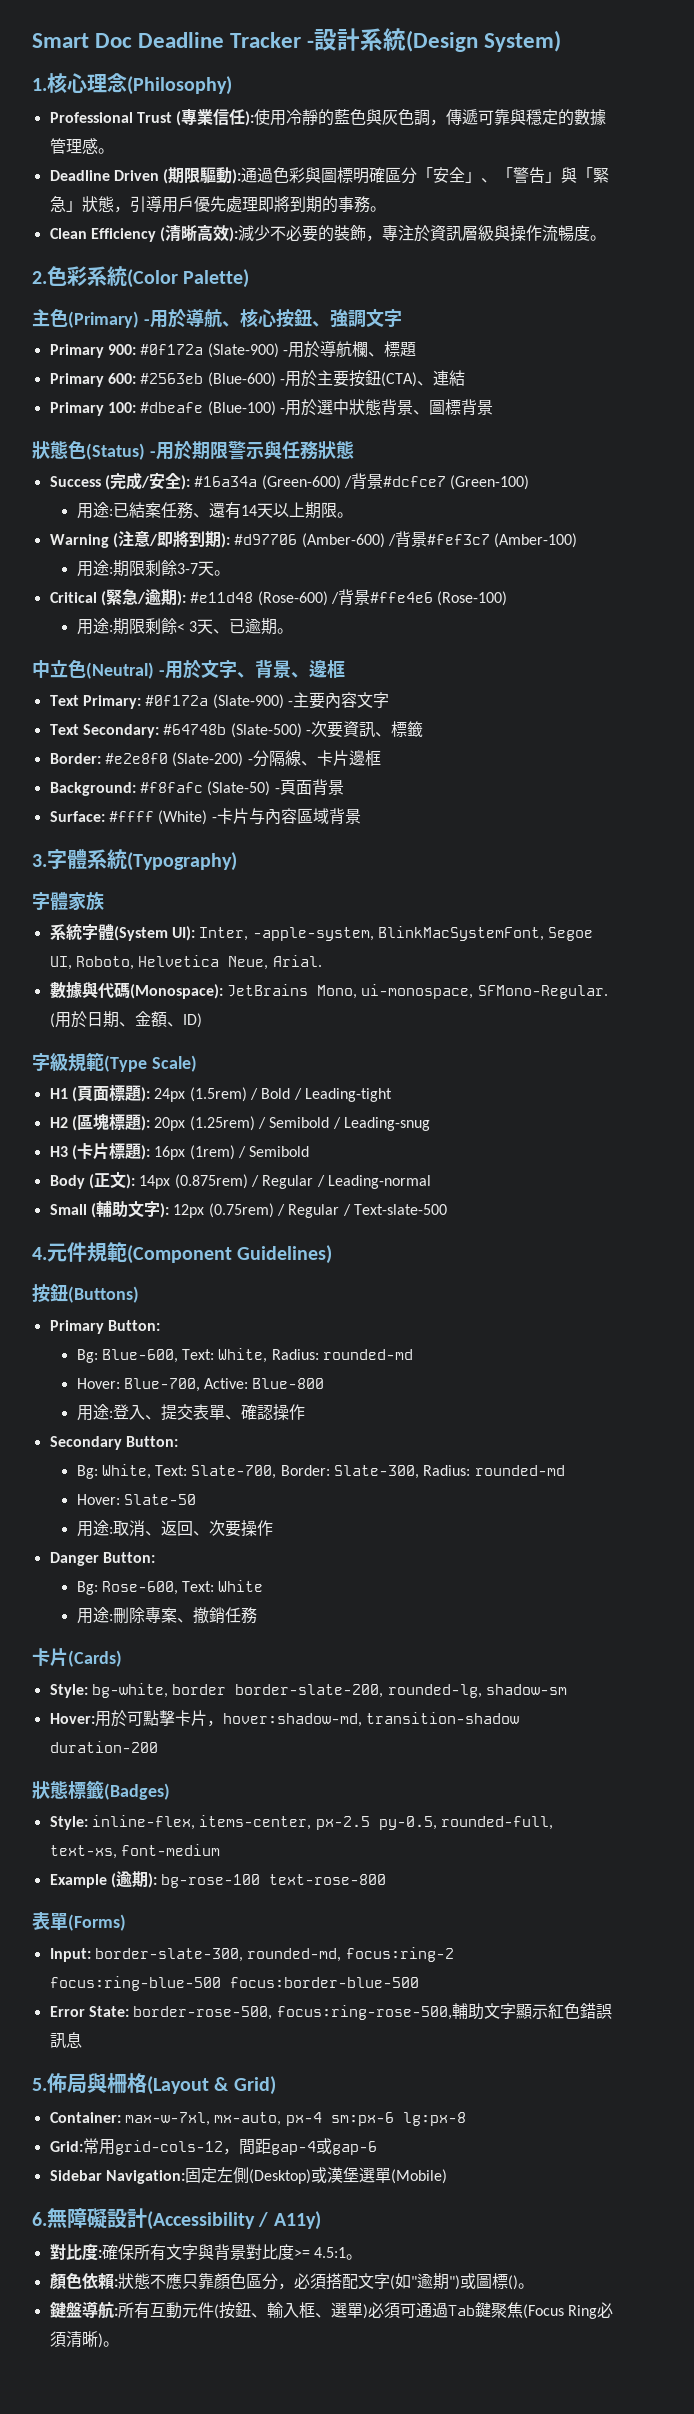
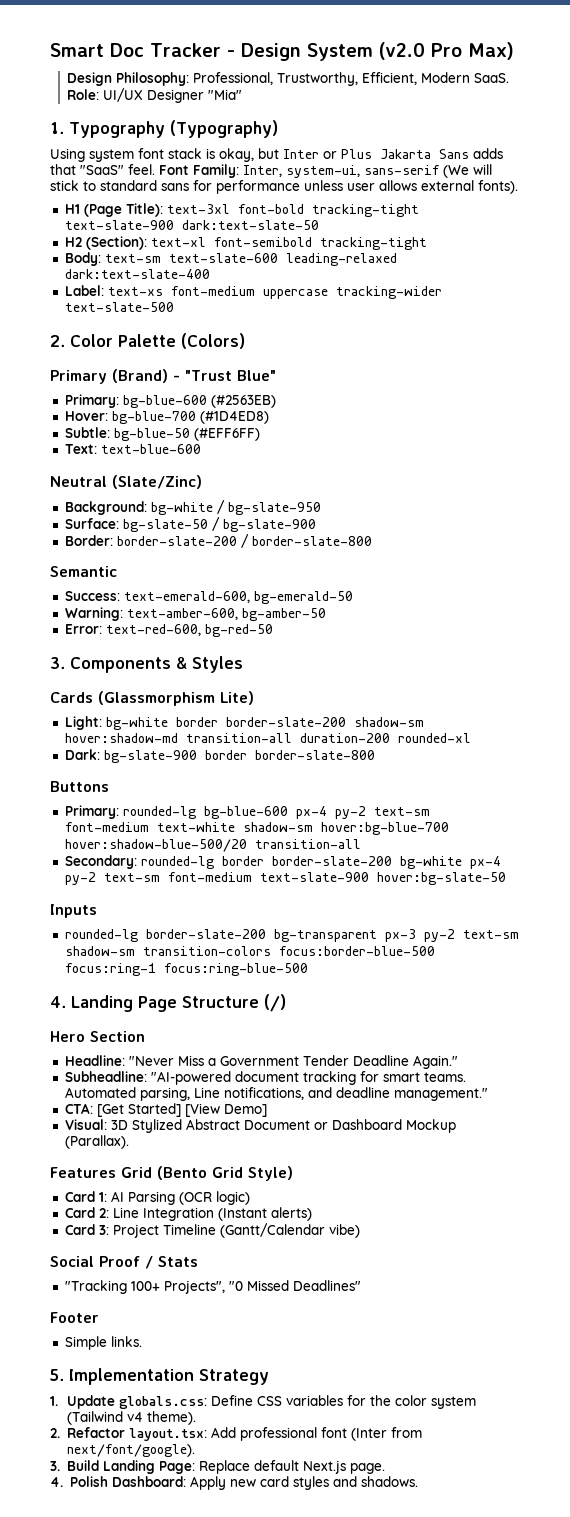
[138,32,225,48] Deadline -> (144, 50) none
[314,28,562,52] [32,73,232,95] [49,108,607,126] [49,138,114,154] [49,167,610,184] [49,195,386,213] [49,224,607,242] [32,266,250,288] [32,308,402,328] [49,340,416,358] [49,370,465,387] [49,399,493,416] [32,440,354,460] [49,472,530,490] [76,502,353,519] [49,531,578,548] [76,560,230,577] [49,589,508,606] [76,618,293,635] [32,659,345,679] [49,692,389,709] [49,721,423,738] [49,750,381,767] [49,779,344,796] [49,808,361,825] [32,849,237,871] [32,891,104,910] [49,924,594,941] [49,955,322,970] [49,982,608,999] [49,1011,202,1028] [32,1052,197,1072] [49,1084,392,1102] [49,1113,430,1131] [49,1142,310,1160] [49,1172,431,1189] [49,1200,447,1218] [32,1242,333,1264] [32,1284,139,1303] [49,1320,160,1334] [76,1348,414,1363] [76,1378,325,1392] [76,1404,305,1421] [49,1436,178,1450] [76,1464,565,1479] [76,1494,196,1505] [76,1520,273,1537] [49,1552,155,1566] [76,1580,264,1595] [76,1607,257,1624] [32,1648,122,1667] [49,1683,567,1698] [49,1710,519,1727] [49,1741,158,1753] [32,1780,170,1800] [49,1815,553,1830] [49,1844,220,1859] [49,1871,387,1888] [32,1912,126,1931] [49,1947,454,1962] [49,1976,419,1991] [49,2003,612,2020] [49,2032,82,2049] [32,2073,276,2095] [49,2112,466,2126] [49,2138,377,2155] [49,2167,447,2184] [32,2208,321,2230] [49,2243,362,2261] [49,2272,534,2290] [49,2301,613,2319] [49,2331,119,2348] 設計系統(Design System) // 1.核心理念(Philosophy) // Professional Trust (專業信任):使用冷靜的藍色與灰色調，傳遞可靠與穩定的數據管理感。 // Deadline Driven (期限驅動):通過色彩與圖標明確區分「安全」、「警告」與「緊急」狀態，引導用戶優先處理即將到期的事務。 // Clean Efficiency (清晰高效):減少不必要的裝飾，專注於資訊層級與操作流暢度。 // 2.色彩系統(Color Palette) // 主色(Primary) -用於導航、核心按鈕、強調文字 // Primary 900: #0f172a (Slate-900) -用於導航欄、標題 // Primary 600: #2563eb (Blue-600) -用於主要按鈕(CTA)、連結 // Primary 100: #dbeafe (Blue-100) -用於選中狀態背景、圖標背景 // 狀態色(Status) -用於期限警示與任務狀態 // Success (完成/安全): #16a34a (Green-600) /背景#dcfce7 (Green-100) // 用途:已結案任務、還有14天以上期限。 // Warning (注意/即將到期): #d97706 (Amber-600) /背景#fef3c7 (Amber-100) // 用途:期限剩餘3-7天。 // Critical (緊急/逾期): #e11d48 (Rose-600) /背景#ffe4e6 (Rose-100) // 用途:期限剩餘< 3天、已逾期。 // 中立色(Neutral) -用於文字、背景、邊框 // Text Primary: #0f172a (Slate-900) -主要內容文字 // Text Secondary: #64748b (Slate-500) -次要資訊、標籤 // Border: #e2e8f0 (Slate-200) -分隔線、卡片邊框 // Background: #f8fafc (Slate-50) -頁面背景 // Surface: #ffff (White) -卡片与內容區域背景 // 3.字體系統(Typography) // 字體家族 // 系統字體(System UI): Inter, -apple-system, BlinkMacSystemFont, Segoe UI, Roboto, Helvetica Neue, Arial. // 數據與代碼(Monospace): JetBrains Mono, ui-monospace, SFMono-Regular. (用於日期、金額、ID) // 字級規範(Type Scale) // H1 (頁面標題): 24px (1.5rem) / Bold / Leading-tight // H2 (區塊標題): 20px (1.25rem) / Semibold / Leading-snug // H3 (卡片標題): 16px (1rem) / Semibold // Body (正文): 14px (0.875rem) / Regular / Leading-normal // Small (輔助文字): 12px (0.75rem) / Regular / Text-slate-500 // 4.元件規範(Component Guidelines) // 按鈕(Buttons) // Primary Button: // Bg: Blue-600, Text: White, Radius: rounded-md // Hover: Blue-700, Active: Blue-800 // 用途:登入、提交表單、確認操作 // Secondary Button: // Bg: White, Text: Slate-700, Border: Slate-300, Radius: rounded-md // Hover: Slate-50 // 用途:取消、返回、次要操作 // Danger Button: // Bg: Rose-600, Text: White // 用途:刪除專案、撤銷任務 // 卡片(Cards) // Style: bg-white, border border-slate-200, rounded-lg, shadow-sm // Hover:用於可點擊卡片，hover:shadow-md, transition-shadow duration-200 // 狀態標籤(Badges) // Style: inline-flex, items-center, px-2.5 py-0.5, rounded-full, text-xs, font-medium // Example (逾期): bg-rose-100 text-rose-800 // 表單(Forms) // Input: border-slate-300, rounded-md, focus:ring-2 focus:ring-blue-500 focus:border-blue-500 // Error State: border-rose-500, focus:ring-rose-500,輔助文字顯示紅色錯誤訊息 // 5.佈局與柵格(Layout & Grid) // Container: max-w-7xl, mx-auto, px-4 sm:px-6 lg:px-8 // Grid:常用grid-cols-12，間距gap-4或gap-6 // Sidebar Navigation:固定左側(Desktop)或漢堡選單(Mobile) // 6.無障礙設計(Accessibility / A11y) // 對比度:確保所有文字與背景對比度>= 4.5:1。 // 顏色依賴:狀態不應只靠顏色區分，必須搭配文字(如"逾期")或圖標()。 // 鍵盤導航:所有互動元件(按鈕、輸入框、選單)必須可通過Tab鍵聚焦(Focus Ring必須清晰)。 -> [240,42,514,61] [67,72,510,86] [67,88,243,103] [50,120,278,138] [50,148,503,162] [50,164,492,178] [50,180,518,194] [64,203,419,217] [64,220,319,230] [64,236,427,250] [64,252,397,266] [64,269,210,279] [64,285,442,299] [64,302,174,312] [50,333,245,349] [50,369,276,384] [64,394,276,408] [64,411,269,424] [64,427,260,441] [64,444,201,454] [50,475,202,489] [64,500,321,515] [64,517,316,532] [64,534,372,548] [50,566,117,577] [64,591,353,604] [64,607,326,621] [64,624,273,637] [50,656,243,673] [50,691,254,706] [64,716,424,730] [64,733,471,743] [64,749,375,763] [50,781,109,792] [64,805,430,819] [64,822,449,835] [64,839,361,852] [64,855,501,869] [64,872,506,885] [50,904,97,918] [64,929,519,942] [64,946,435,956] [64,963,308,976] [50,994,286,1012] [50,1031,145,1042] [64,1055,458,1069] [64,1071,466,1085] [64,1087,488,1101] [64,1103,267,1117] [64,1119,456,1133] [64,1135,129,1149] [50,1166,293,1181] [64,1191,250,1205] [64,1207,312,1221] [64,1223,360,1238] [50,1256,198,1269] [64,1280,361,1294] [50,1312,99,1323] [64,1336,142,1350] [50,1368,269,1385] [50,1395,477,1409] [67,1411,197,1425] [50,1427,423,1441] [67,1444,196,1457] [50,1460,386,1474] [50,1476,418,1490] Design System (v2.0 Pro Max) // Design Philosophy: Professional, Trustworthy, Efficient, Modern SaaS. Role: UI/UX Designer "Mia" // 1. Typography (Typography) // Using system font stack is okay, but Inter or Plus Jakarta Sans adds that "SaaS" feel. Font Family: Inter, system-ui, sans-serif (We will stick to standard sans for performance unless user allows external fonts). // H1 (Page Title): text-3xl font-bold tracking-tight text-slate-900 dark:text-slate-50 // H2 (Section): text-xl font-semibold tracking-tight // Body: text-sm text-slate-600 leading-relaxed dark:text-slate-400 // Label: text-xs font-medium uppercase tracking-wider text-slate-500 // 2. Color Palette (Colors) // Primary (Brand) - "Trust Blue" // Primary: bg-blue-600 (#2563EB) // Hover: bg-blue-700 (#1D4ED8) // Subtle: bg-blue-50 (#EFF6FF) // Text: text-blue-600 // Neutral (Slate/Zinc) // Background: bg-white / bg-slate-950 // Surface: bg-slate-50 / bg-slate-900 // Border: border-slate-200 / border-slate-800 // Semantic // Success: text-emerald-600, bg-emerald-50 // Warning: text-amber-600, bg-amber-50 // Error: text-red-600, bg-red-50 // 3. Components & Styles // Cards (Glassmorphism Lite) // Light: bg-white border border-slate-200 shadow-sm hover:shadow-md transition-all duration-200 rounded-xl // Dark: bg-slate-900 border border-slate-800 // Buttons // Primary: rounded-lg bg-blue-600 px-4 py-2 text-sm font-medium text-white shadow-sm hover:bg-blue-700 hover:shadow-blue-500/20 transition-all // Secondary: rounded-lg border border-slate-200 bg-white px-4 py-2 text-sm font-medium text-slate-900 hover:bg-slate-50 // Inputs // rounded-lg border-slate-200 bg-transparent px-3 py-2 text-sm shadow-sm transition-colors focus:border-blue-500 focus:ring-1 focus:ring-blue-500 // 4. Landing Page Structure (/) // Hero Section // Headline: "Never Miss a Government Tender Deadline Again." // Subheadline: "AI-powered document tracking for smart teams. Automated parsing, Line notifications, and deadline management." // CTA: [Get Started] [View Demo] // Visual: 3D Stylized Abstract Document or Dashboard Mockup (Parallax). // Features Grid (Bento Grid Style) // Card 1: AI Parsing (OCR logic) // Card 2: Line Integration (Instant alerts) // Card 3: Project Timeline (Gantt/Calendar vibe) // Social Proof / Stats // "Tracking 100+ Projects", "0 Missed Deadlines" // Footer // Simple links. // 5. Implementation Strategy // 1. Update globals.css: Define CSS variables for the color system (Tailwind v4 theme). // 2. Refactor layout.tsx: Add professional font (Inter from next/font/google). // 3. Build Landing Page: Replace default Next.js page. // 4. Polish Dashboard: Apply new card styles and shadows.

